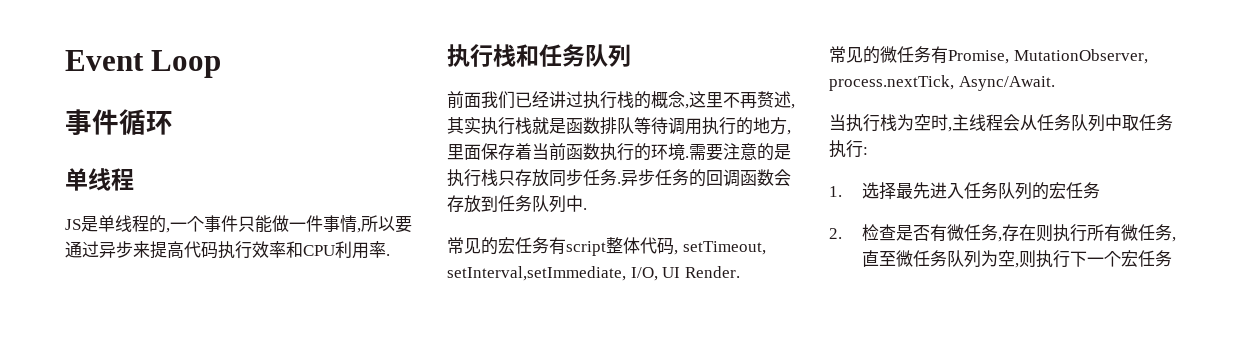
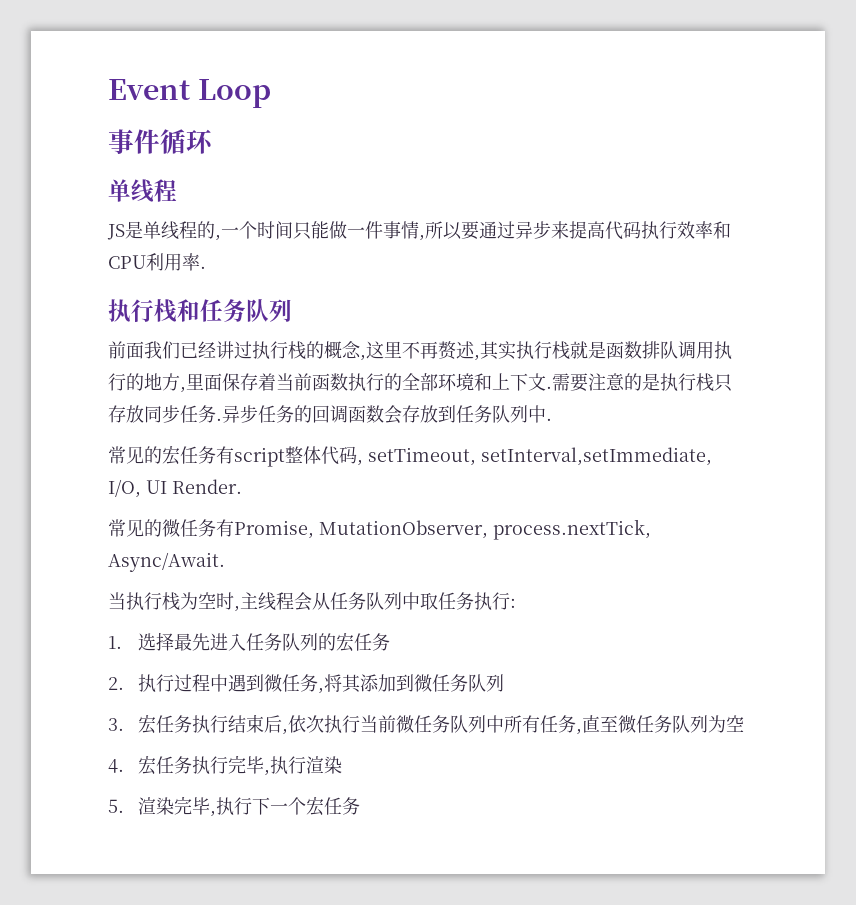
[204,215,238,232] 事件 -> [257,221,293,239] 时间
[634,117,668,135] 等待 -> (678, 350) none
[651,143,685,161] 环境 -> [402,373,546,391] 全部环境和上下文
[861,224,1138,242] 检查是否有微任务,存在则执行所有微 -> [138,674,505,694] [108,715,541,735] 执行过程中遇到微任务,将其添加到微任务队列 // 3.宏任务执行结束后,依次执行当前微任务队列中所有
[1014,250,1036,268] ,则 -> [108,755,343,776] [108,796,217,817] // 4.宏任务执行完毕,执行渲染 // 5.渲染完毕,

